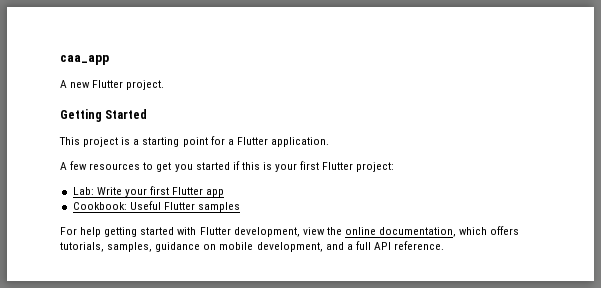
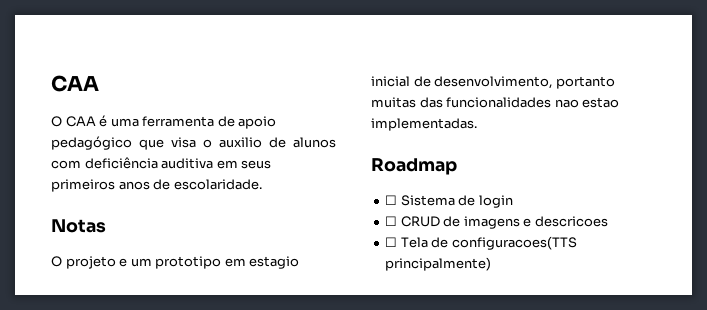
[60,55,109,65] [60,80,165,90] [60,109,148,122] [59,136,329,147] [60,161,395,172] [72,186,225,197] [72,201,240,212] [60,226,520,237] [60,241,445,252] caa_app // A new Flutter project. // Getting Started // This project is a starting point for a Flutter application. // A few resources to get you started if this is your first Flutter project: // Lab: Write your first Flutter app // Cookbook: Useful Flutter samples // For help getting started with Flutter development, view the online documentation, which offers tutorials, samples, guidance on mobile development, and a full API reference. -> [51,75,99,92] [51,115,277,129] [51,136,336,150] [51,157,272,169] [51,179,262,192] [51,219,106,233] [51,256,300,269] [371,76,615,89] [371,97,620,108] [371,118,477,131] [371,158,457,175] [385,195,513,208] [385,216,608,229] [385,236,577,250] [385,257,492,271] CAA // O CAA é uma ferramenta de apoio pedagógico que visa o auxilio de alunos com deficiência auditiva em seus primeiros anos de escolaridade. // Notas // O projeto e um prototipo em estagio inicial de desenvolvimento, portanto muitas das funcionalidades nao estao implementadas. // Roadmap // ☐ Sistema de login // ☐ CRUD de imagens e descricoes // ☐ Tela de configuracoes(TTS principalmente)

